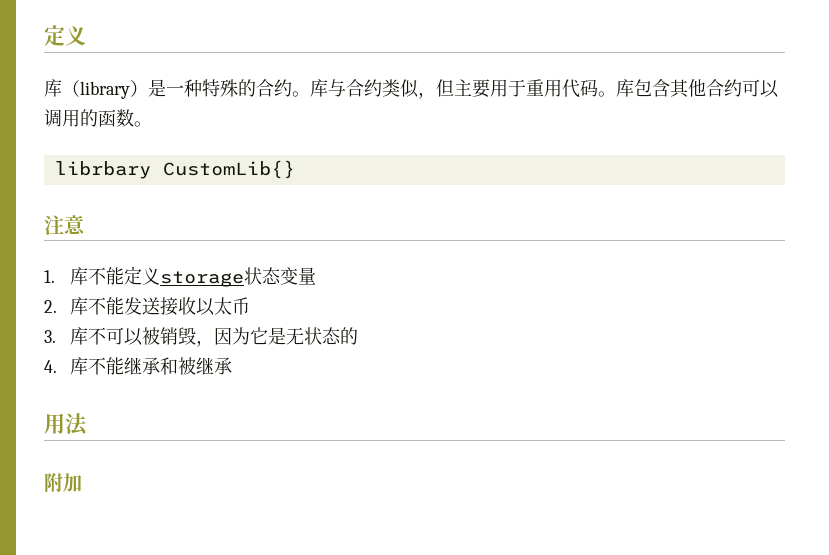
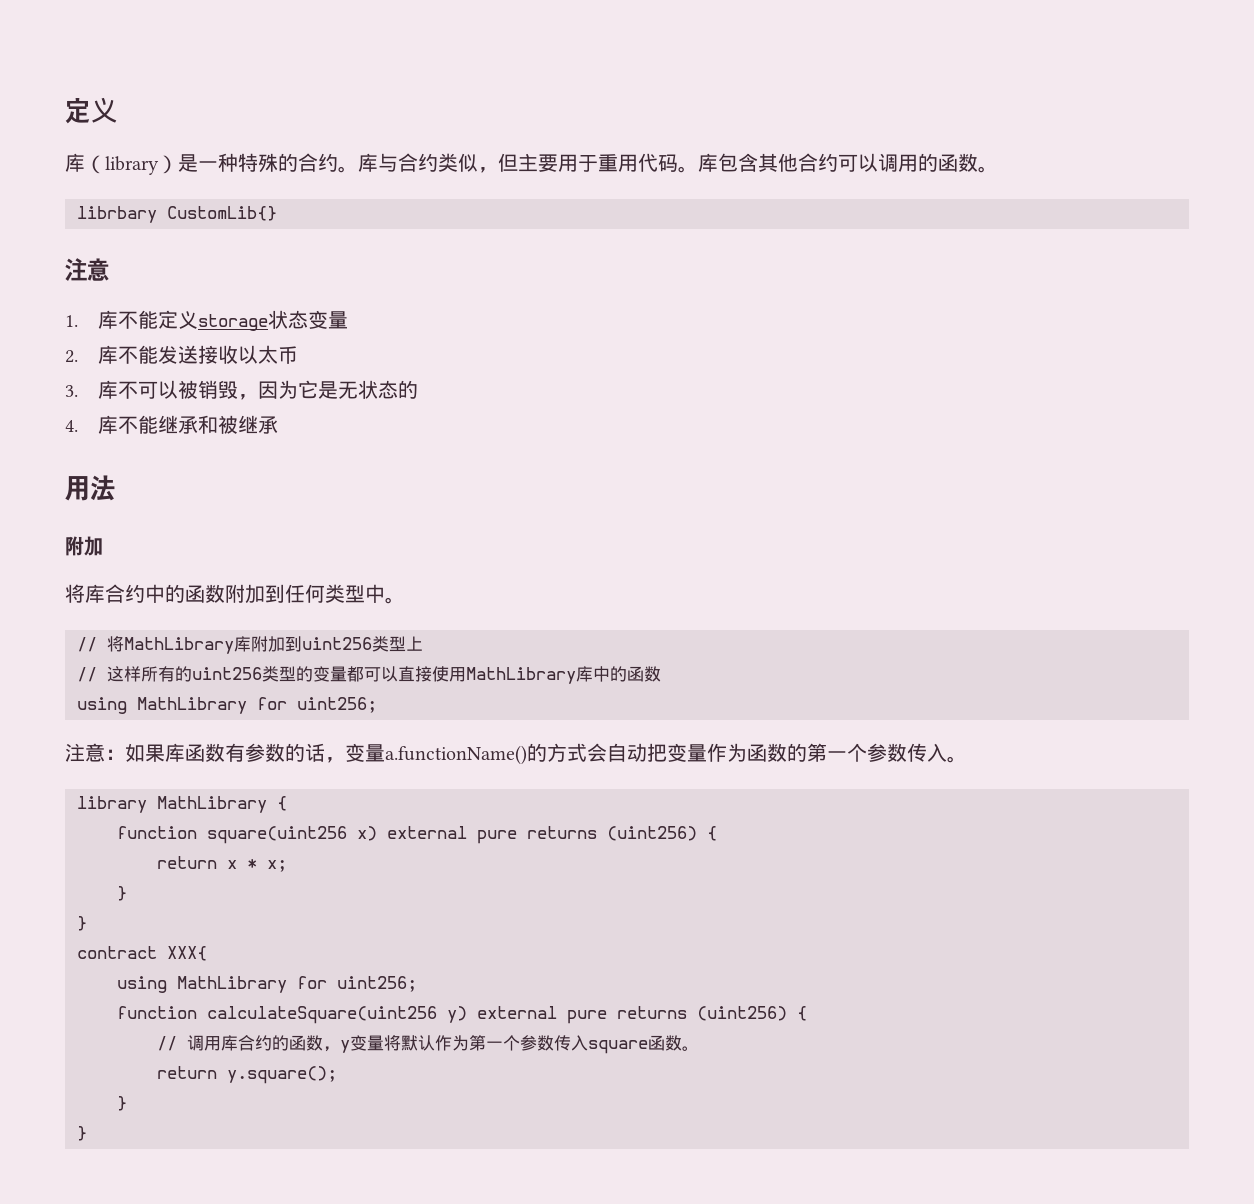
(82, 482) none -> [65,584,405,604] [77,636,423,654] [77,666,661,684] [77,697,377,714] [65,743,967,765] [77,796,287,813] [117,826,717,844] [157,856,287,872] [117,886,127,901] [77,916,87,931] [77,946,207,961] [117,976,417,993] [117,1006,807,1024] [157,1035,699,1054] [157,1066,337,1084] [117,1096,127,1111] [77,1126,87,1141] // 将库合约中的函数附加到任何类型中。 // // 将MathLibrary库附加到uint256类型上 // // 这样所有的uint256类型的变量都可以直接使用MathLibrary库中的函数 // using MathLibrary for uint256; // 注意：如果库函数有参数的话，变量a.functionName()的方式会自动把变量作为函数的第一个参数传入。 // library MathLibrary { // function square(uint256 x) external pure returns (uint256) { // return x * x; // } // } // contract XXX{ // using MathLibrary for uint256; // function calculateSquare(uint256 y) external pure returns (uint256) { // // 调用库合约的函数，y变量将默认作为第一个参数传入square函数。 // return y.square(); // } // }

